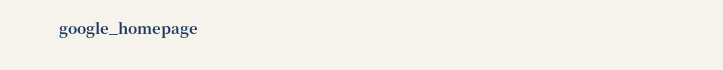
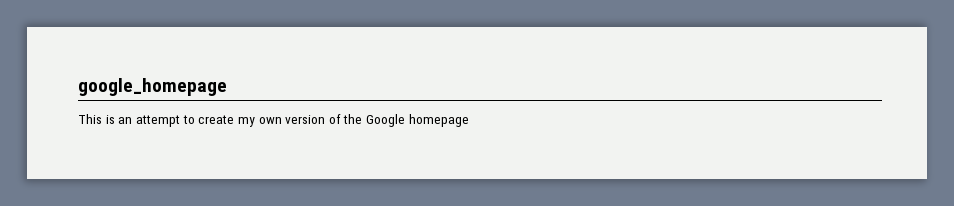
(198, 29) none -> [78,114,469,127] // This is an attempt to create my own version of the Google homepage

